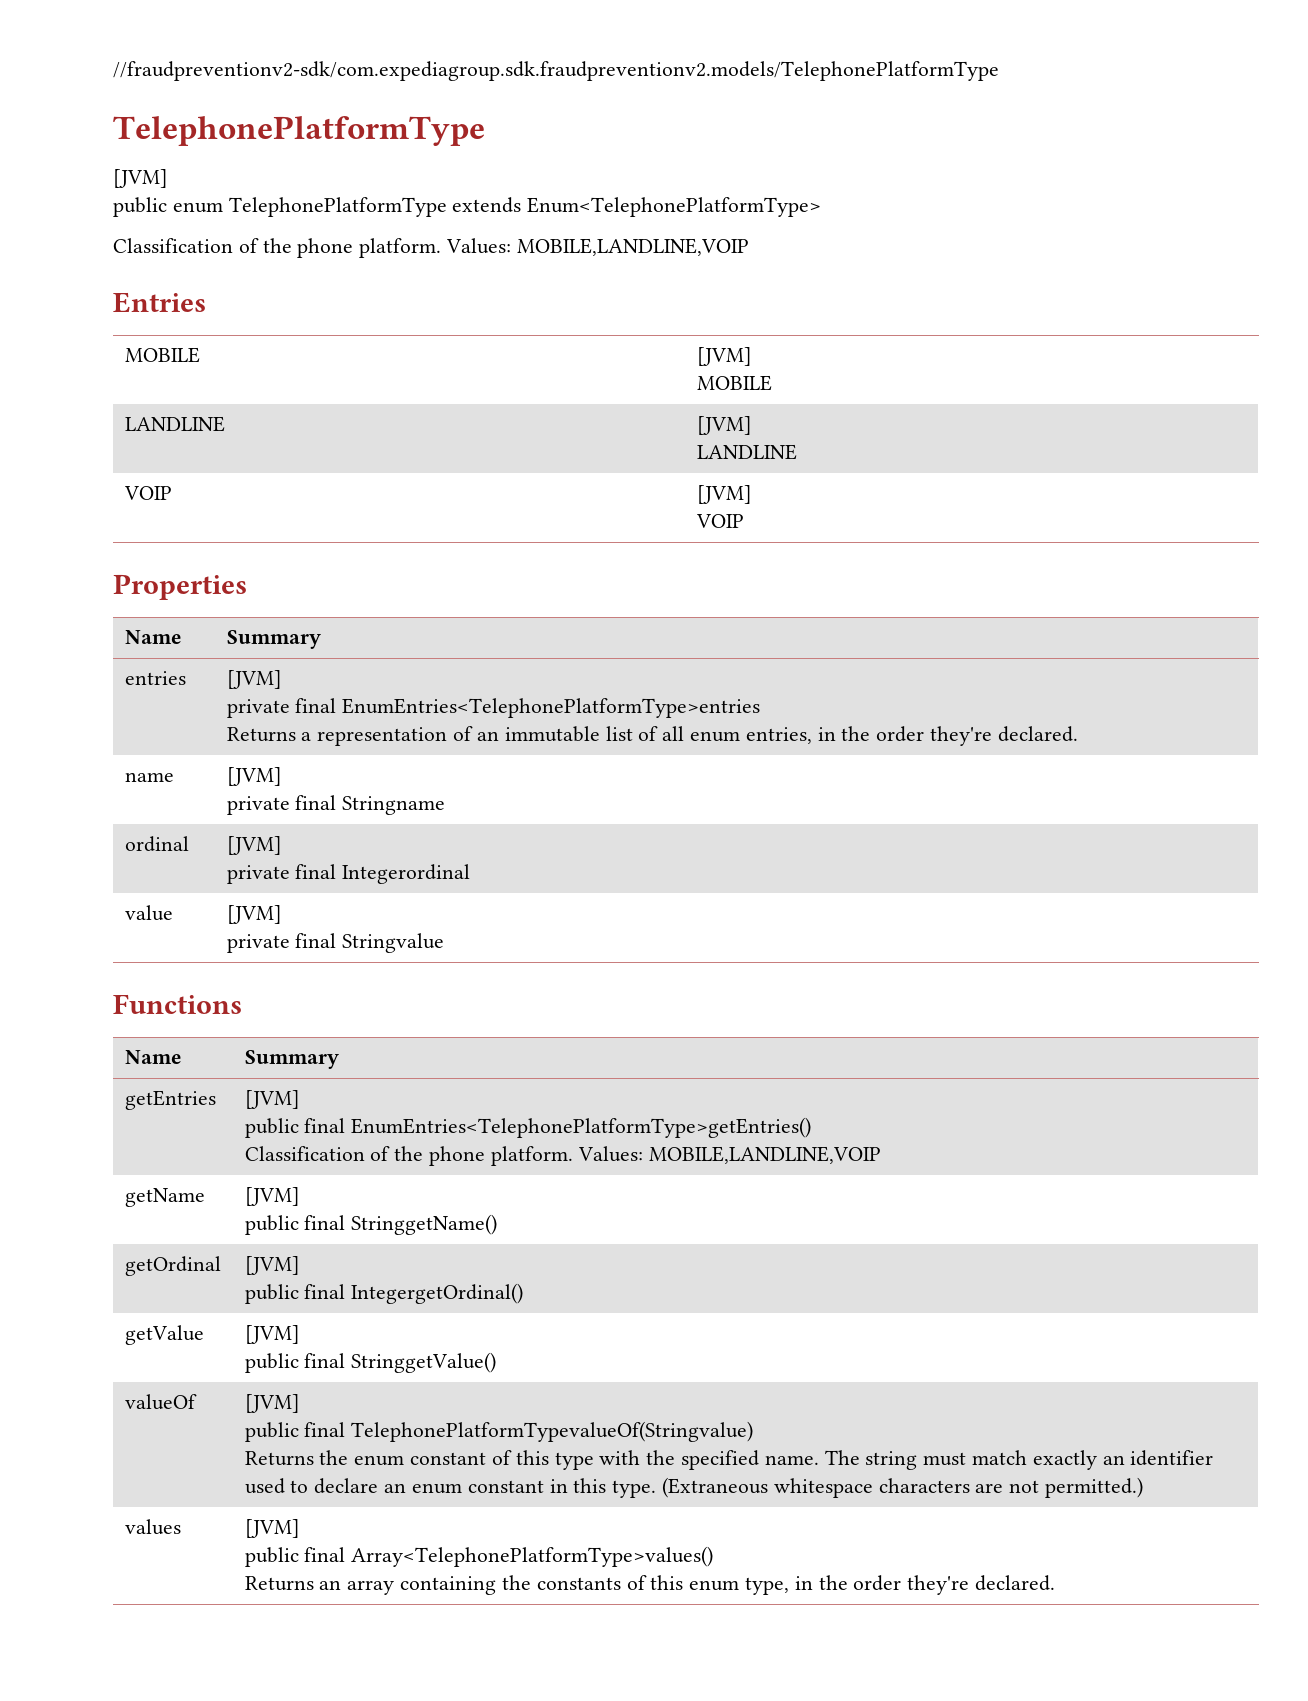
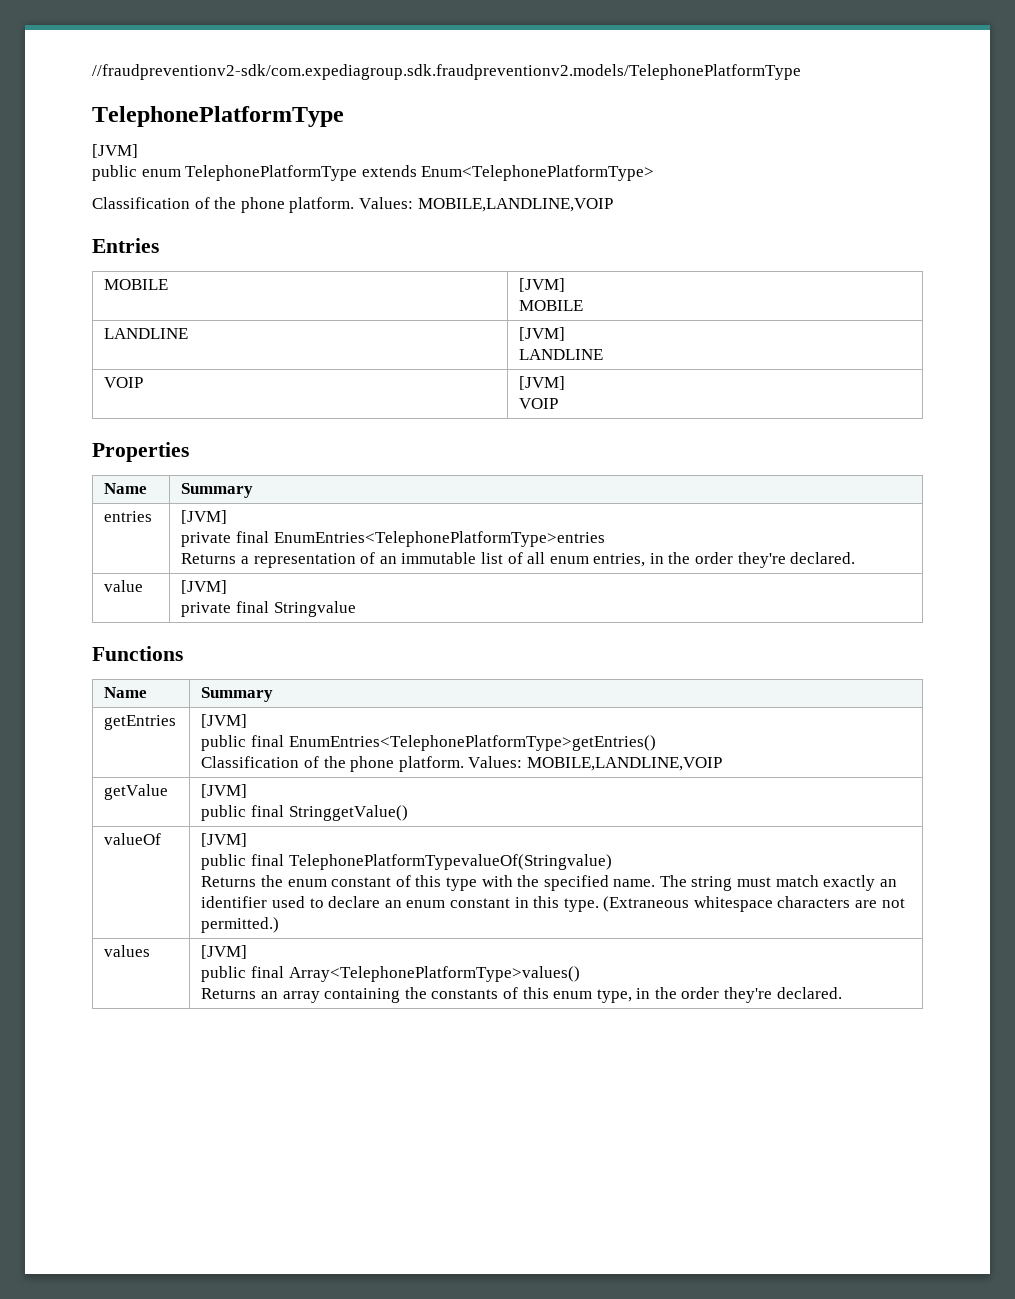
[124,772,174,782] [226,767,282,786] [226,795,446,815] [124,836,189,852] [226,836,282,855] [226,864,471,884] // name | [JVM] // private final Stringname // ordinal | [JVM] // private final Integerordinal -> (856, 558) none
[124,1188,205,1207] [244,1187,300,1206] [244,1214,498,1235] [124,1256,221,1276] [244,1256,300,1275] [244,1283,524,1304] // getName | [JVM] // public final StringgetName() // getOrdinal | [JVM] // public final IntegergetOrdinal() -> (722, 764) none

